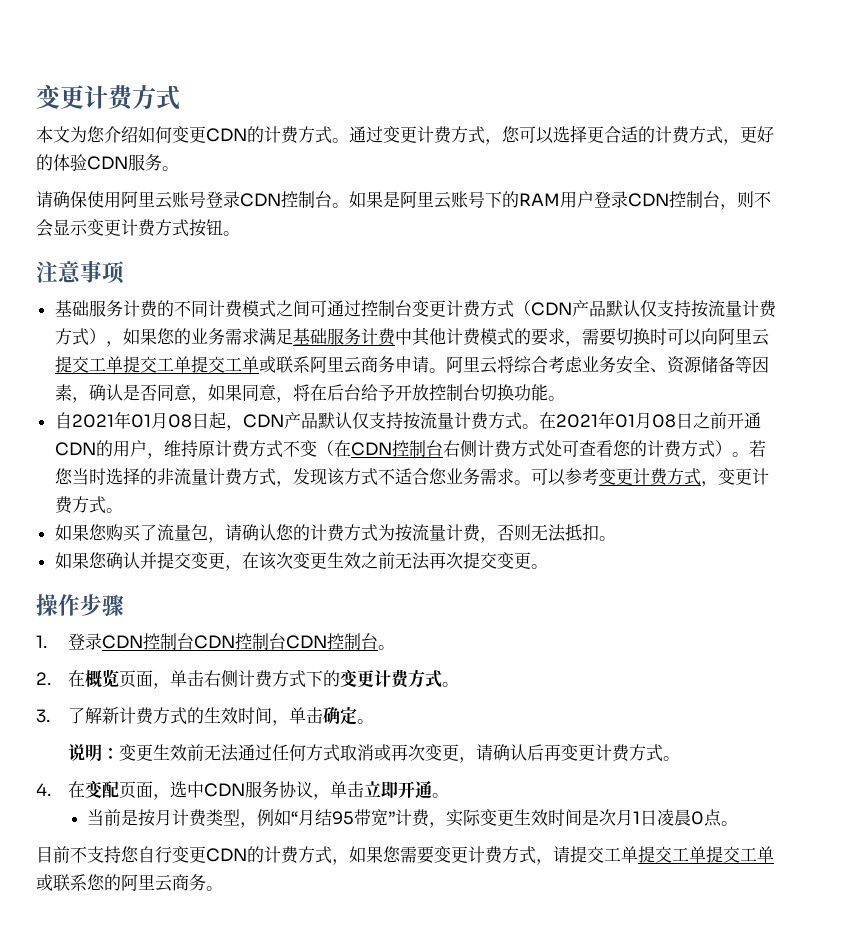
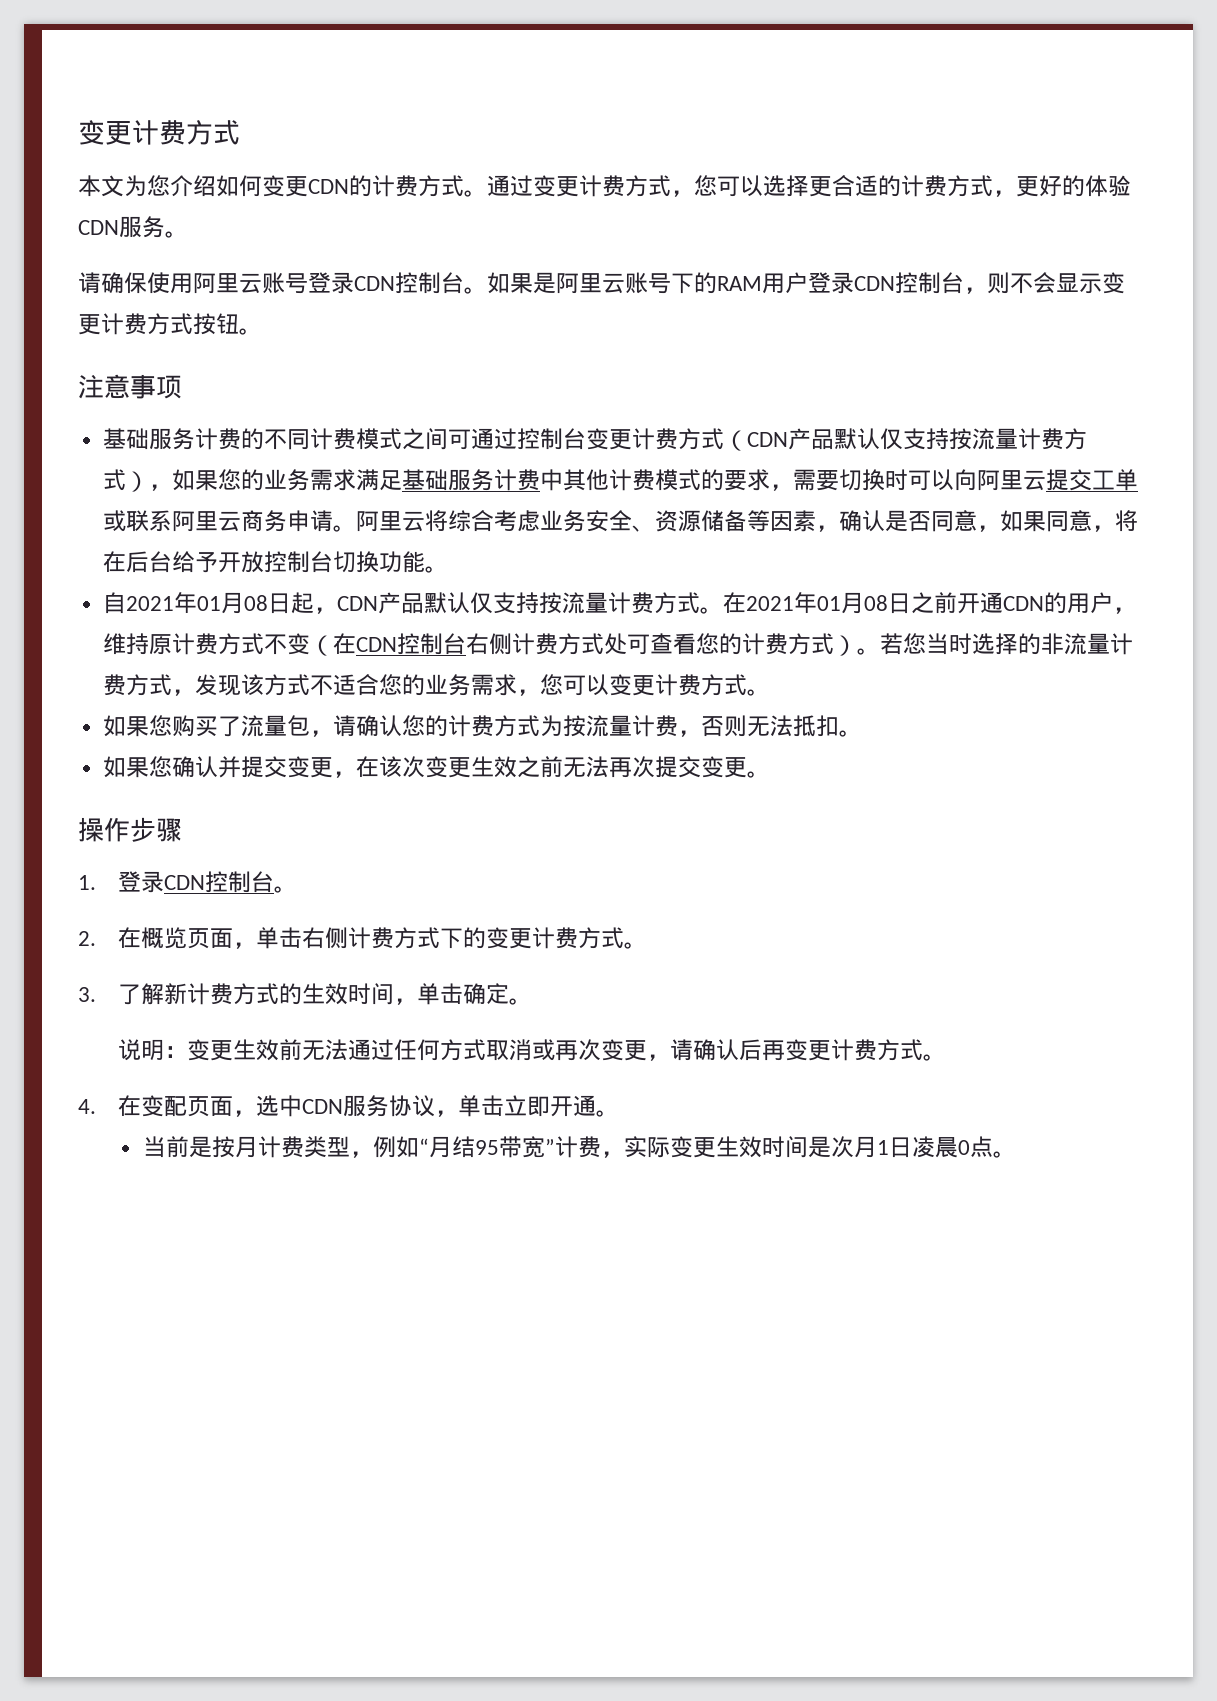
[122,356,259,373] 提交工单提交工单 -> (1139, 480) none
[445,468,718,487] 业务需求。可以参考变更计费方式， -> [402,674,610,696] 的业务需求，您可以
[194,633,379,650] CDN控制台CDN控制台 -> (274, 882) none
[36,846,774,865] [36,874,223,892] // 目前不支持您自行变更CDN的计费方式，如果您需要变更计费方式，请提交工单提交工单提交工单或联系您的阿里云商务。 -> (1016, 1154) none

